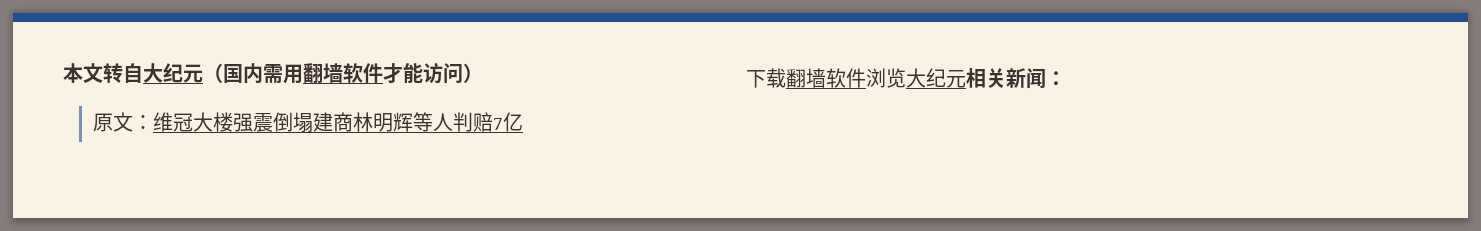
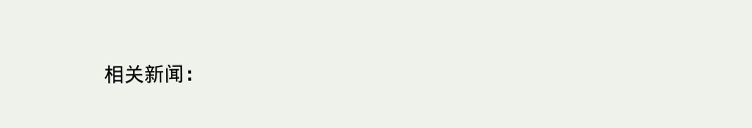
[63,63,483,84] [93,112,524,132] [746,68,966,88] 本文转自大纪元（国内需用翻墙软件才能访问） // 原文：维冠大楼强震倒塌建商林明辉等人判赔7亿 // 下载翻墙软件浏览大纪元 -> (103, 74) none

